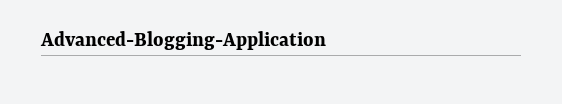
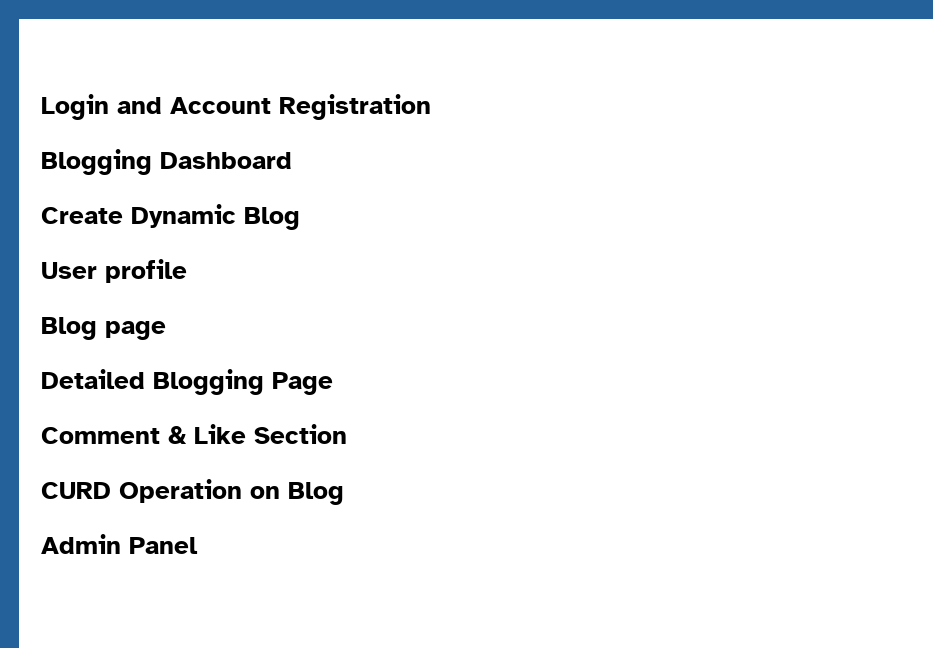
[40,31,326,50] Advanced-Blogging-Application -> [41,94,431,120] [41,149,292,175] [41,204,300,230] [41,259,187,283] [41,317,166,340] [41,369,333,395] [41,424,347,444] [41,479,344,505] [41,534,198,554] Login and Account Registration // Blogging Dashboard // Create Dynamic Blog // User profile // Blog page // Detailed Blogging Page // Comment & Like Section // CURD Operation on Blog // Admin Panel

